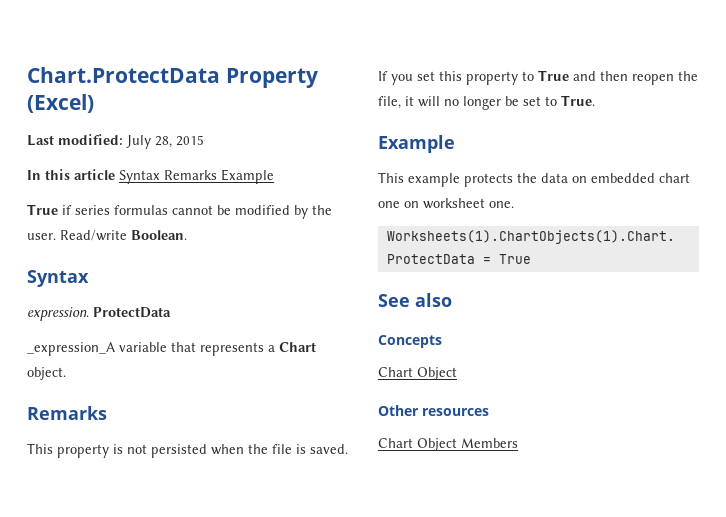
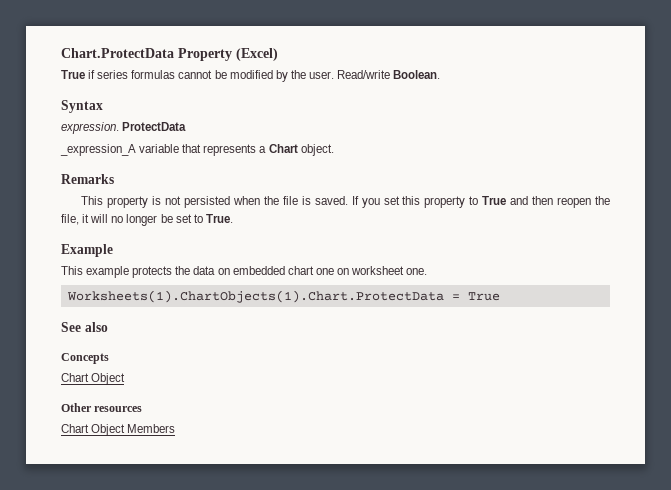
[27,134,204,149] [27,169,274,184] // Last modified: July 28, 2015 // In this article Syntax Remarks Example -> (278, 54) none

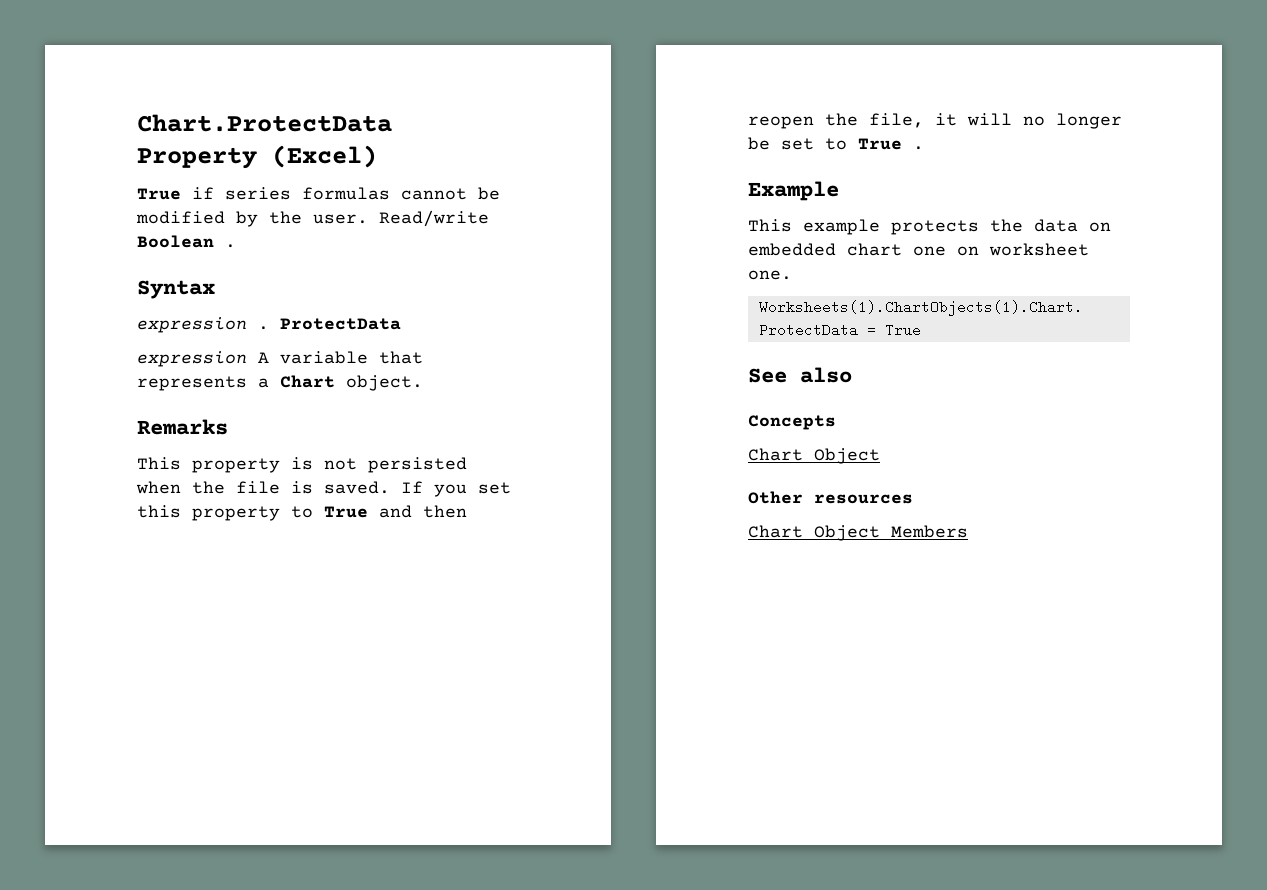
[393,70,441,79] Boolean. -> [137,235,236,248] Boolean .
[61,122,119,134] expression. -> [137,317,269,333] expression .
[60,144,136,156] _expression_A -> [137,351,269,367] expression A
[205,214,233,223] True. -> [858,138,924,150] True .

